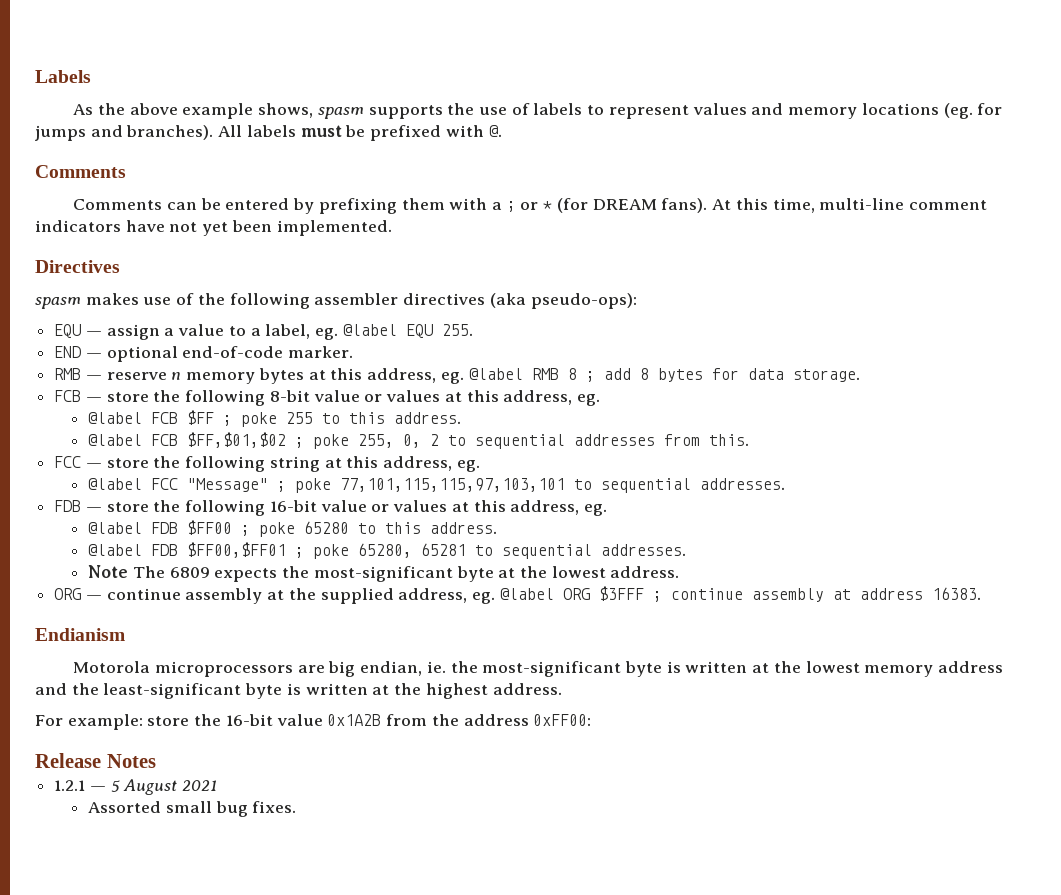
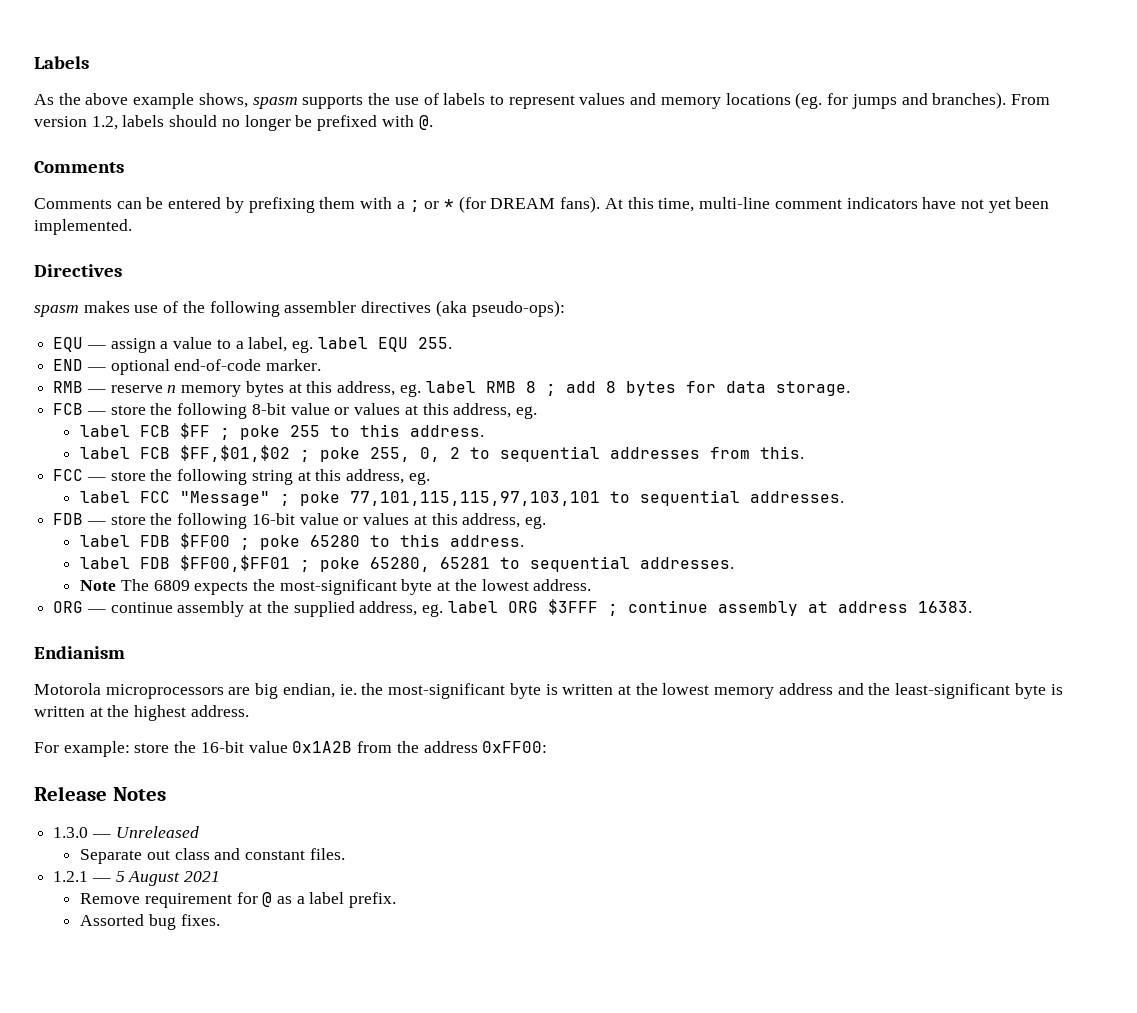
[218,125,342,137] All labels must -> [1010,94,1050,105] [34,115,291,131] From version 1.2, labels should no longer
[342,324,397,336] @label -> [317,337,368,349] label
[468,368,523,380] @label -> [425,381,476,393] label
[88,412,143,424] @label -> [80,425,131,437] label
[88,434,143,446] @label -> [80,447,131,459] label
[88,478,143,490] @label -> [80,491,131,503] label
[88,522,143,534] @label -> [80,535,131,547] label
[88,544,143,556] @label -> [80,557,131,569] label
[499,588,554,600] @label -> [447,601,498,613] label
(156, 761) none -> [53,826,199,838] [80,848,345,864] // 1.3.0 — Unreleased // Separate out class and constant files.
(218, 785) none -> [80,892,397,908] // Remove requirement for @ as a label prefix.
[165,801,212,813] small -> (145, 920) none

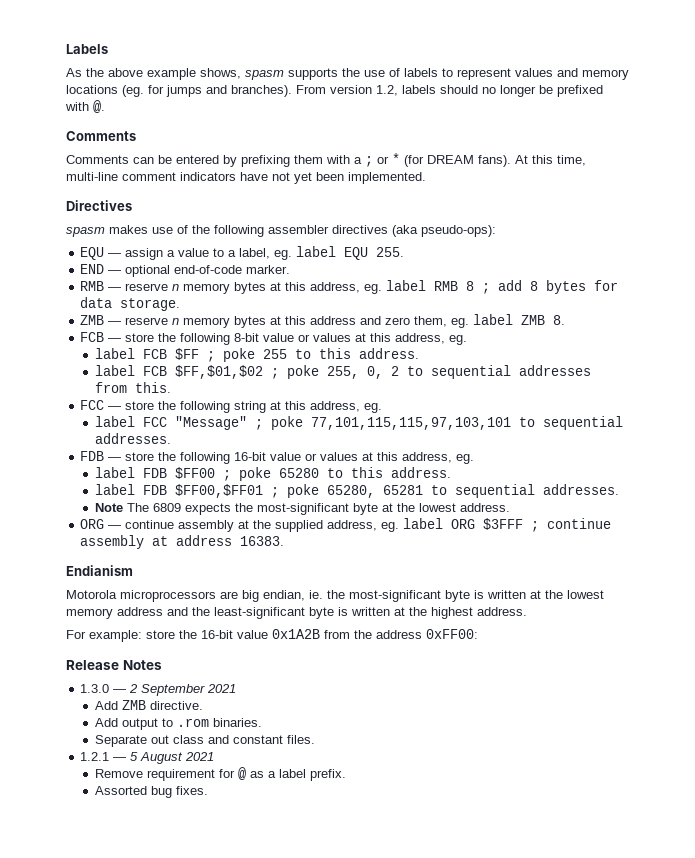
(850, 388) none -> [80,314,566,328] // ZMB — reserve n memory bytes at this address and zero them, eg. label ZMB 8.
[115,826,199,838] Unreleased -> [129,684,237,696] [94,700,203,710] [94,718,262,730] 2 September 2021 // Add ZMB directive. // Add output to .rom binaries.

